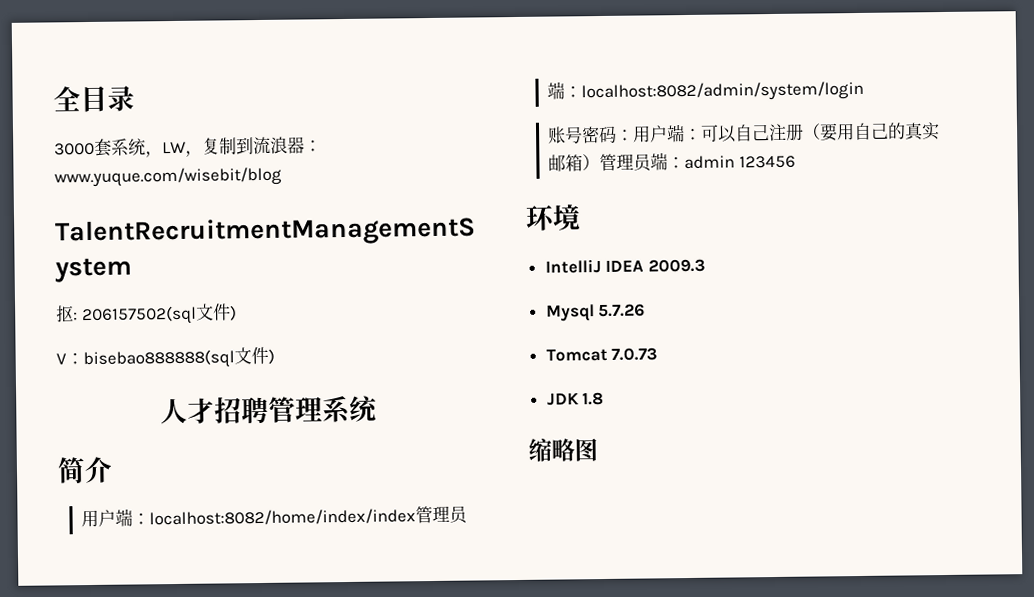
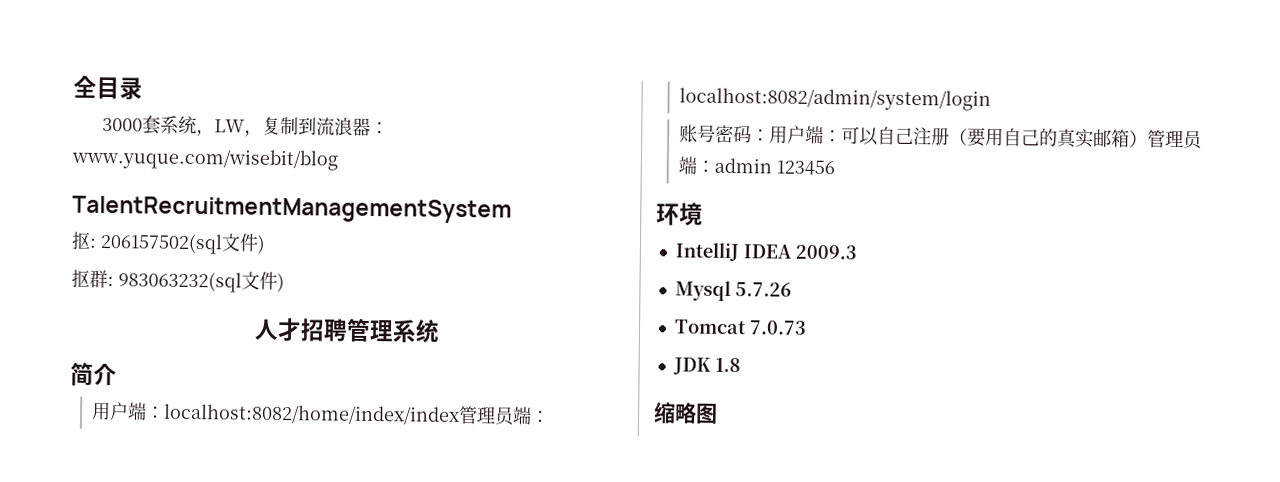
[56,349,235,370] V：bisebao888888(sql -> [71,269,242,293] 抠群: 983063232(sql

